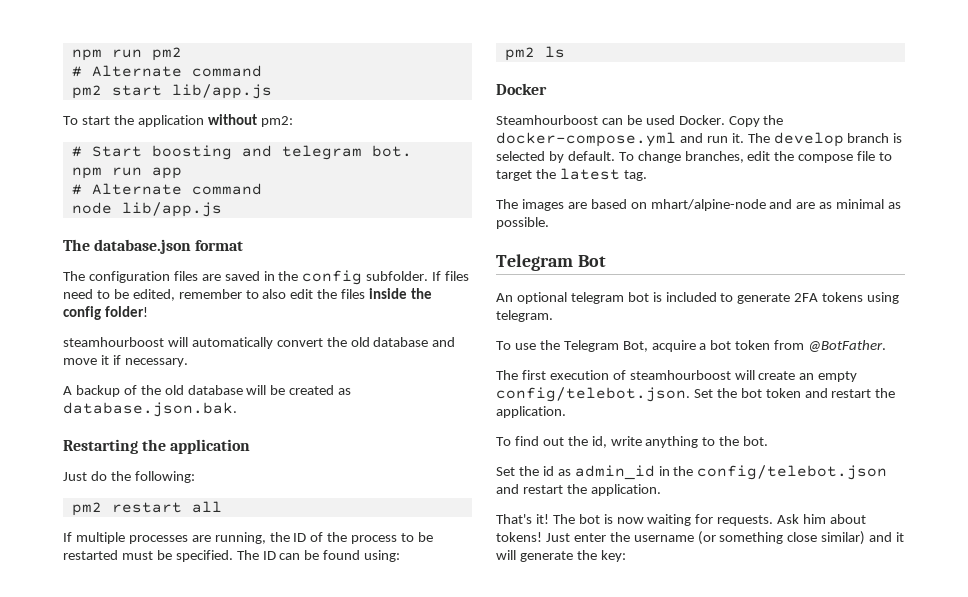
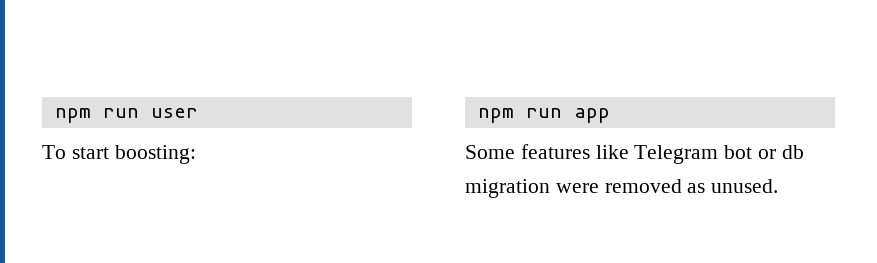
[71,47,182,61] [71,65,262,77] [71,84,272,99] [63,114,293,127] [71,145,412,160] [71,167,182,179] [71,183,262,195] [71,202,222,217] [63,239,244,254] [63,270,470,285] [63,288,433,301] [63,306,148,320] [63,337,456,349] [63,355,188,367] [63,385,352,397] [63,402,237,417] [63,439,251,454] [63,471,195,483] [71,501,222,516] [63,532,434,544] [63,550,401,562] [504,46,565,61] [496,83,547,95] [496,115,784,127] [496,132,903,147] [496,151,893,163] [496,168,647,181] [496,199,902,211] [496,217,549,229] [496,254,606,271] [496,292,900,304] [496,310,553,322] [496,340,887,352] [496,370,858,382] [496,387,896,402] [496,406,566,418] [496,436,769,448] [496,465,888,480] [496,484,661,496] [496,514,867,526] [496,531,905,545] [496,550,626,562] npm run pm2 // # Alternate command // pm2 start lib/app.js // To start the application without pm2: // # Start boosting and telegram bot. // npm run app // # Alternate command // node lib/app.js // The database.json format // The configuration files are saved in the config subfolder. If files need to be edited, remember to also edit the files inside the config folder! // steamhourboost will automatically convert the old database and move it if necessary. // A backup of the old database will be created as database.json.bak. // Restarting the application // Just do the following: // pm2 restart all // If multiple processes are running, the ID of the process to be restarted must be specified. The ID can be found using: // pm2 ls // Docker // Steamhourboost can be used Docker. Copy the docker-compose.yml and run it. The develop branch is selected by default. To change branches, edit the compose file to target the latest tag. // The images are based on mhart/alpine-node and are as minimal as possible. // Telegram Bot // An optional telegram bot is included to generate 2FA tokens using telegram. // To use the Telegram Bot, acquire a bot token from @BotFather. // The first execution of steamhourboost will create an empty config/telebot.json. Set the bot token and restart the application. // To find out the id, write anything to the bot. // Set the id as admin_id in the config/telebot.json and restart the application. // That's it! The bot is now waiting for requests. Ask him about tokens! Just enter the username (or something close similar) and it will generate the key: -> [54,108,198,123] [42,145,196,164] [477,108,610,123] [465,144,804,164] [465,179,779,198] npm run user // To start boosting: // npm run app // Some features like Telegram bot or db migration were removed as unused.

